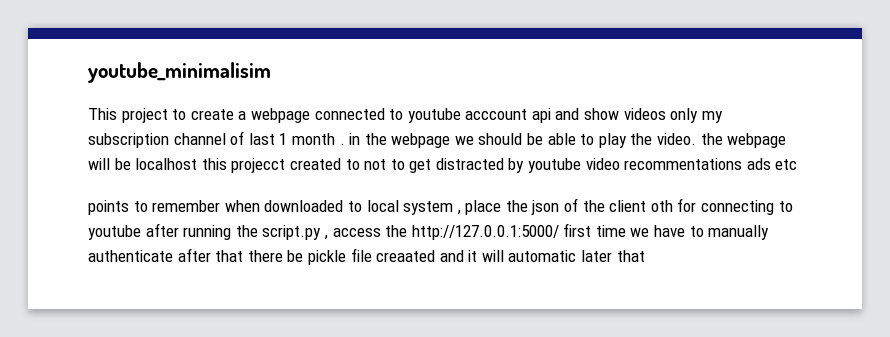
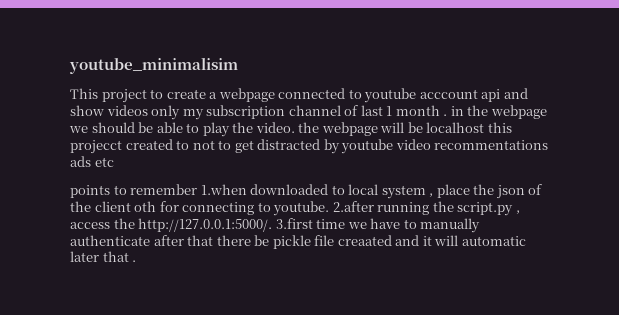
[224,200,260,212] when -> [200,184,247,195] 1.when
[88,223,179,240] youtube after -> [273,201,374,216] youtube. 2.after
[411,223,592,240] http://127.0.0.1:5000/ first -> [138,218,313,232] http://127.0.0.1:5000/. 3.first
(645, 256) none -> [132,260,137,262] .

